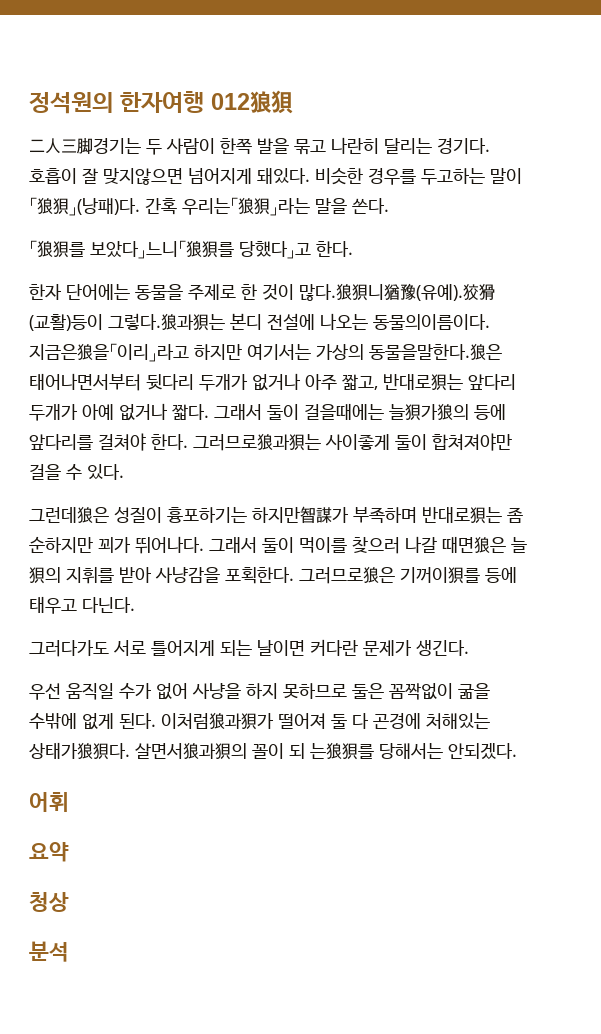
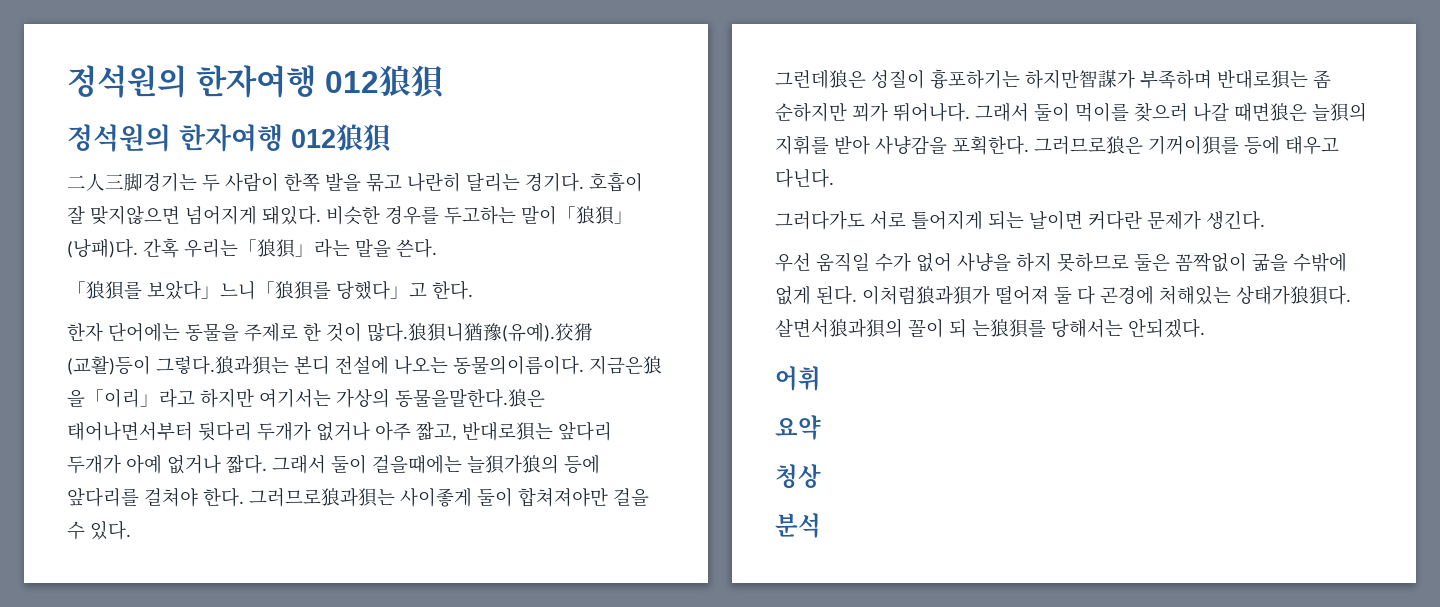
[29,90,293,114] 정석원의 한자여행 012狼狽 -> [67,65,445,98] [67,124,392,152] 정석원의 한자여행 012狼狽 // 정석원의 한자여행 012狼狽

